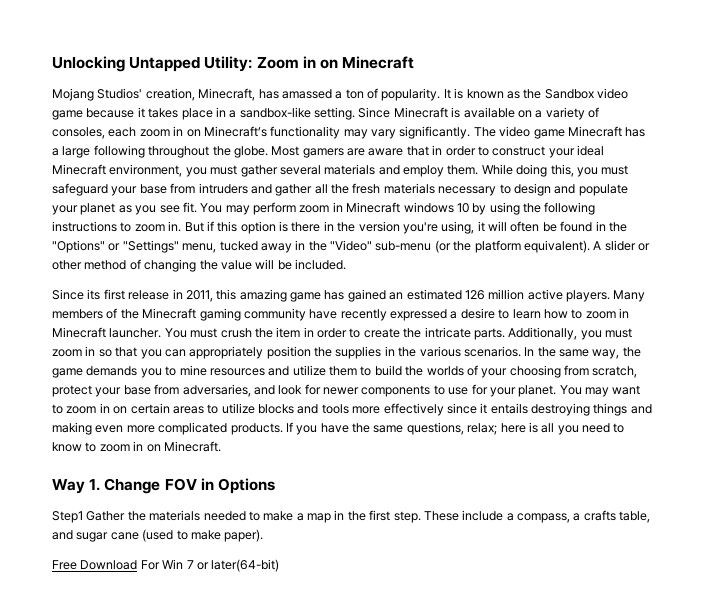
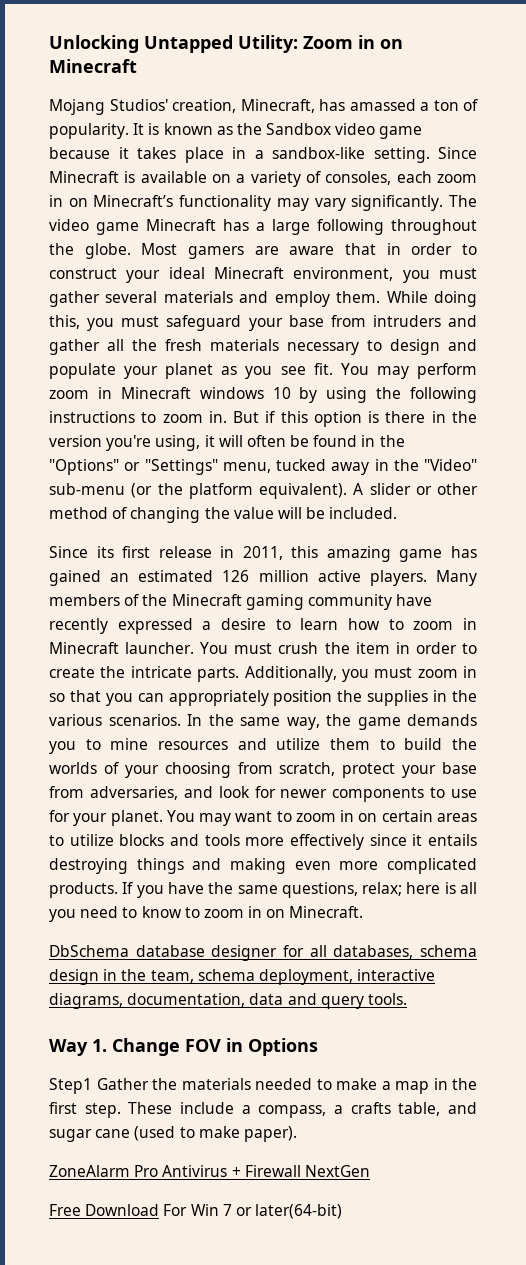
(221, 446) none -> [49,945,477,961] [49,969,436,985] [49,993,407,1009] // DbSchema database designer for all databases, schema design in the team, schema deployment, interactive diagrams, documentation, data and query tools.
(264, 535) none -> [49,1165,370,1177] // ZoneAlarm Pro Antivirus + Firewall NextGen

